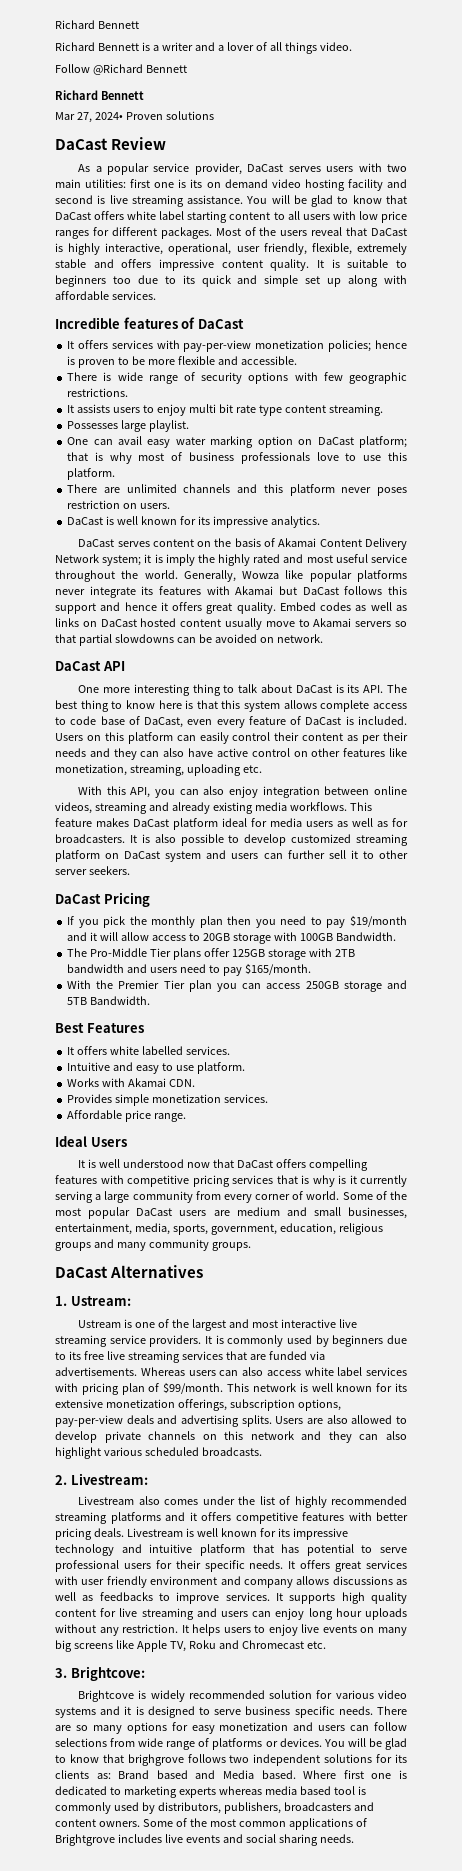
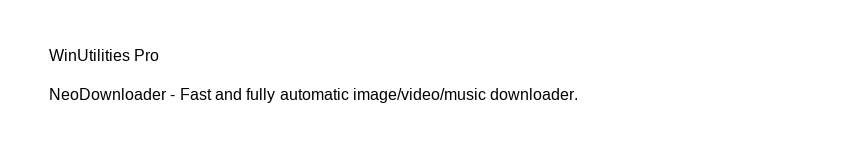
[55,20,139,29] [55,42,352,54] [55,64,187,75] [55,90,144,100] [55,111,214,123] [55,137,167,150] [78,163,407,175] [55,179,407,191] [55,195,407,207] [55,211,407,223] [55,227,407,239] [55,243,408,255] [55,259,408,271] [55,275,408,287] [55,291,156,300] [55,317,244,329] [67,340,408,352] [67,356,297,368] [67,372,407,384] [67,388,129,397] [67,404,383,416] [67,420,190,432] [67,436,407,448] [67,452,408,464] [67,468,116,480] [67,484,408,496] [67,500,171,509] [67,516,320,528] [78,538,408,550] [55,554,408,566] [55,570,407,582] [55,586,407,598] [55,602,407,614] [55,618,408,630] [55,634,323,646] [55,661,125,671] [78,684,407,696] [55,700,407,712] [55,716,407,728] [55,732,409,744] [55,748,407,760] [55,764,262,776] [78,786,407,798] [55,802,372,814] [55,818,408,830] [55,834,408,846] [55,850,408,862] [55,866,130,875] [55,892,150,907] [67,915,407,928] [67,932,396,944] [67,948,355,960] [67,963,311,976] [67,980,407,992] [67,996,151,1005] [55,1023,144,1033] [67,1046,230,1055] [67,1062,245,1074] [67,1078,196,1087] [67,1094,269,1106] [67,1110,187,1122] [55,1136,127,1147] [78,1159,368,1171] [55,1175,407,1187] [55,1191,408,1203] [55,1207,407,1219] [55,1223,383,1235] [55,1239,251,1251] [55,1265,204,1278] [55,1296,131,1306] [78,1319,357,1331] [55,1335,407,1347] [55,1351,325,1363] [55,1367,407,1376] [55,1382,407,1395] [55,1399,341,1411] [55,1415,408,1427] [55,1431,407,1443] [55,1447,262,1459] [55,1473,148,1485] [78,1496,407,1508] [55,1512,408,1524] [55,1528,348,1540] [55,1544,407,1556] [55,1560,407,1572] [55,1576,407,1588] [55,1592,407,1604] [55,1608,407,1620] [55,1624,407,1636] [55,1640,326,1652] [55,1666,145,1681] [78,1690,408,1702] [55,1706,407,1718] [55,1722,407,1734] [55,1738,407,1750] [55,1754,408,1766] [55,1770,408,1779] [55,1786,366,1798] [55,1802,374,1814] [55,1818,367,1830] [55,1834,354,1846] Richard Bennett // Richard Bennett is a writer and a lover of all things video. // Follow @Richard Bennett // Richard Bennett // Mar 27, 2024• Proven solutions // DaCast Review // As a popular service provider, DaCast serves users with two main utilities: first one is its on demand video hosting facility and second is live streaming assistance. You will be glad to know that DaCast offers white label starting content to all users with low price ranges for different packages. Most of the users reveal that DaCast is highly interactive, operational, user friendly, flexible, extremely stable and offers impressive content quality. It is suitable to beginners too due to its quick and simple set up along with affordable services. // Incredible features of DaCast // It offers services with pay-per-view monetization policies; hence is proven to be more flexible and accessible. // There is wide range of security options with few geographic restrictions. // It assists users to enjoy multi bit rate type content streaming. // Possesses large playlist. // One can avail easy water marking option on DaCast platform; that is why most of business professionals love to use this platform. // There are unlimited channels and this platform never poses restriction on users. // DaCast is well known for its impressive analytics. // DaCast serves content on the basis of Akamai Content Delivery Network system; it is imply the highly rated and most useful service throughout the world. Generally, Wowza like popular platforms never integrate its features with Akamai but DaCast follows this support and hence it offers great quality. Embed codes as well as links on DaCast hosted content usually move to Akamai servers so that partial slowdowns can be avoided on network. // DaCast API // One more interesting thing to talk about DaCast is its API. The best thing to know here is that this system allows complete access to code base of DaCast, even every feature of DaCast is included. Users on this platform can easily control their content as per their needs and they can also have active control on other features like monetization, streaming, uploading etc. // With this API, you can also enjoy integration between online videos, streaming and already existing media workflows. This feature makes DaCast platform ideal for media users as well as for broadcasters. It is also possible to develop customized streaming platform on DaCast system and users can further sell it to other server seekers. // DaCast Pricing // If you pick the monthly plan then you need to pay $19/month and it will allow access to 20GB storage with 100GB Bandwidth. // The Pro-Middle Tier plans offer 125GB storage with 2TB bandwidth and users need to pay $165/month. // With the Premier Tier plan you can access 250GB storage and 5TB Bandwidth. // Best Features // It offers white labelled services. // Intuitive and easy to use platform. // Works with Akamai CDN. // Provides simple monetization services. // Affordable price range. // Ideal Users // It is well understood now that DaCast offers compelling features with competitive pricing services that is why is it currently serving a large community from every corner of world. Some of the most popular DaCast users are medium and small businesses, entertainment, media, sports, government, education, religious groups and many community groups. // DaCast Alternatives // 1. Ustream: // Ustream is one of the largest and most interactive live streaming service providers. It is commonly used by beginners due to its free live streaming services that are funded via advertisements. Whereas users can also access white label services with pricing plan of $99/month. This network is well known for its extensive monetization offerings, subscription options, pay-per-view deals and advertising splits. Users are also allowed to develop private channels on this network and they can also highlight various scheduled broadcasts. // 2. Livestream: // Livestream also comes under the list of highly recommended streaming platforms and it offers competitive features with better pricing deals. Livestream is well known for its impressive technology and intuitive platform that has potential to serve professional users for their specific needs. It offers great services with user friendly environment and company allows discussions as well as feedbacks to improve services. It supports high quality content for live streaming and users can enjoy long hour uploads without any restriction. It helps users to enjoy live events on many big screens like Apple TV, Roku and Chromecast etc. // 3. Brightcove: // Brightcove is widely recommended solution for various video systems and it is designed to serve business specific needs. There are so many options for easy monetization and users can follow selections from wide range of platforms or devices. You will be glad to know that brighgrove follows two independent solutions for its clients as: Brand based and Media based. Where first one is dedicated to marketing experts whereas media based tool is commonly used by distributors, publishers, broadcasters and content owners. Some of the most common applications of Brightgrove includes live events and social sharing needs. -> [49,49,160,61] [49,88,579,103] WinUtilities Pro // NeoDownloader - Fast and fully automatic image/video/music downloader.

